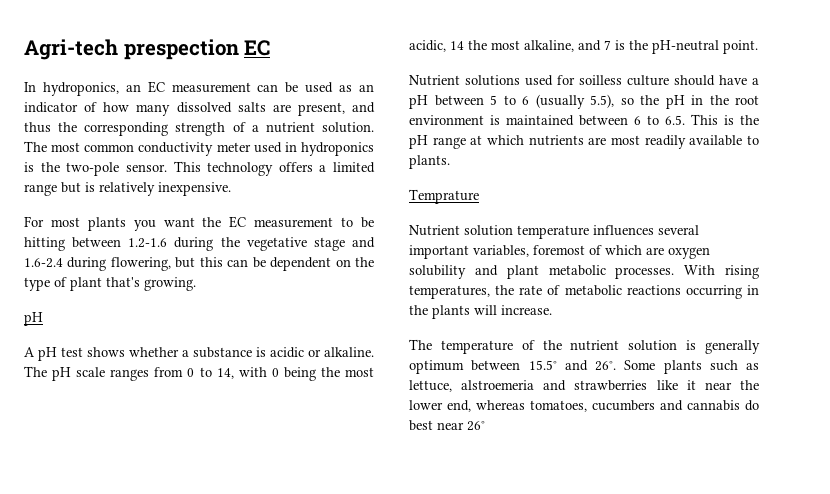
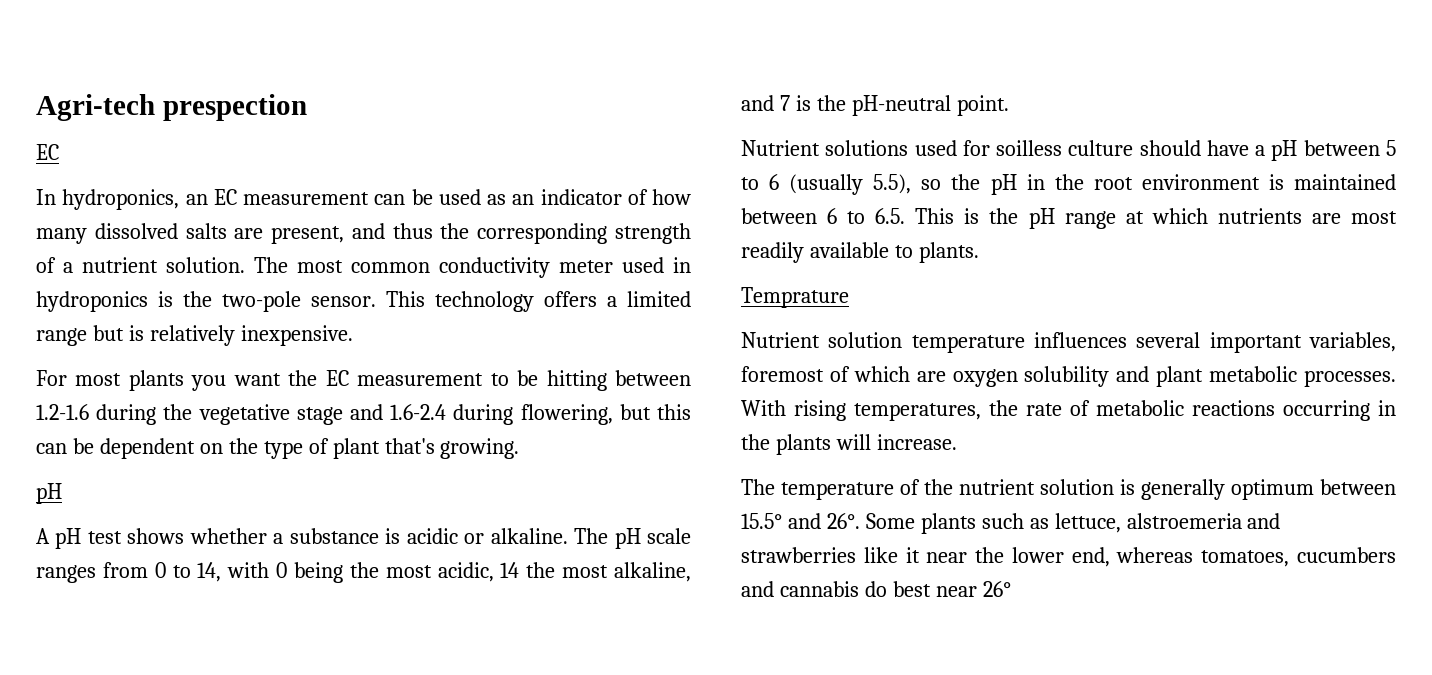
(239, 49) none -> (307, 107) //

